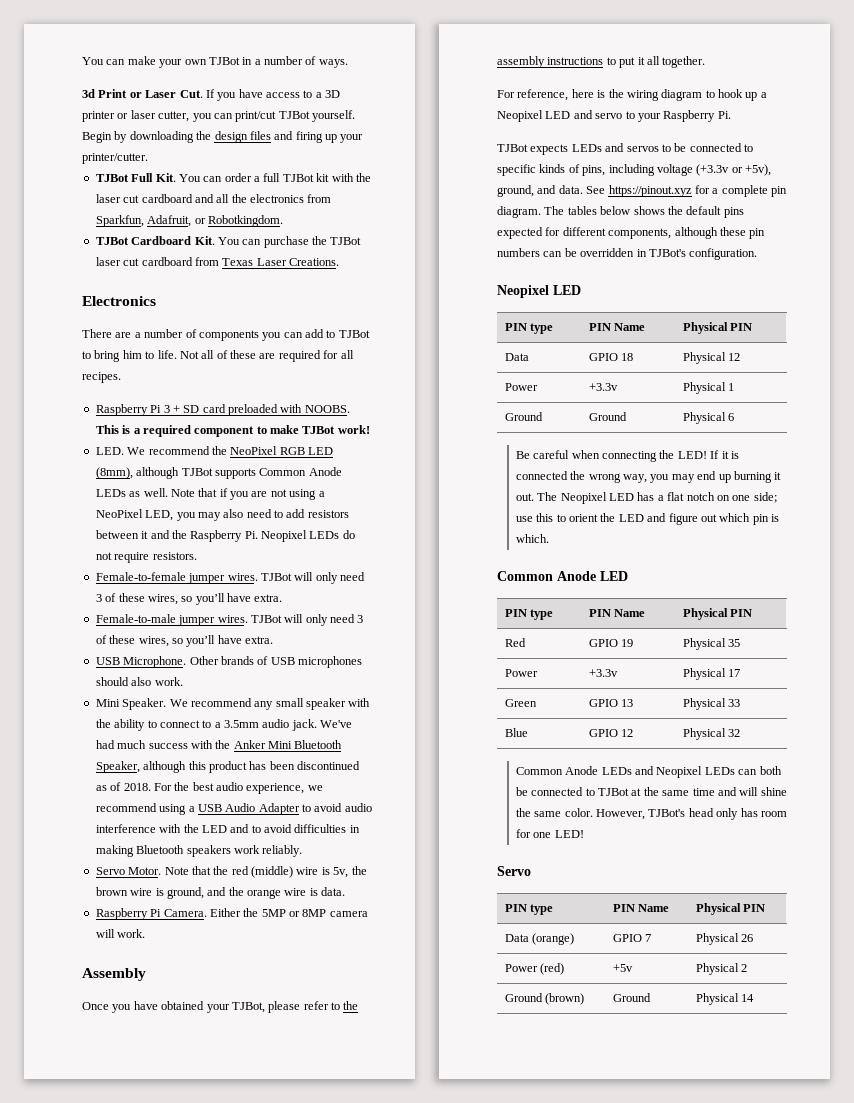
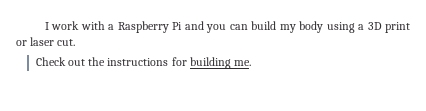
[82,56,348,68] [82,89,313,101] You can make your own TJBot in a number of ways. // 3d Print or Laser Cut. If you have access to -> [45,21,355,33] I work with a Raspberry Pi and you can build my body using
[82,111,115,122] printer -> [385,22,410,33] print
[158,110,355,122] [82,131,364,143] [82,153,148,164] [95,173,371,182] [95,194,332,203] [95,215,283,227] [95,236,362,248] [95,257,339,266] [82,296,156,306] [82,329,370,341] [82,350,354,362] [82,372,121,383] [95,404,350,416] [95,425,370,437] [95,446,333,455] [95,467,342,479] [95,488,325,500] [95,509,349,521] [95,530,355,542] [95,552,197,563] [95,572,365,584] [95,593,283,605] [95,614,364,626] [95,635,273,647] [95,656,362,668] [95,677,183,686] [95,698,371,710] [95,719,353,731] [95,740,343,749] [95,761,360,773] [95,782,323,794] [95,803,372,815] [95,824,360,833] [95,845,303,857] [95,866,367,878] [95,887,346,899] [95,908,368,920] [95,929,146,938] [82,968,146,981] [82,1001,359,1013] [497,56,706,68] [497,89,767,101] [497,110,731,122] [497,143,753,155] [497,164,771,176] [497,185,787,197] [497,206,744,218] [497,227,766,239] [497,248,758,260] [497,285,581,298] [504,323,554,334] [588,323,646,331] [682,322,753,334] [504,353,529,361] [588,353,634,361] [682,352,741,364] [504,383,538,391] [588,383,618,391] [682,382,735,394] [504,412,543,421] [588,412,627,421] [682,412,735,424] [515,450,739,462] [515,471,782,483] [515,492,777,504] [515,513,780,525] [515,534,549,543] [497,571,628,581] [504,609,554,620] [588,609,646,617] [682,608,753,620] [504,638,526,647] [588,639,634,647] [682,638,741,650] [504,669,538,677] [588,669,618,677] [682,668,741,680] [504,699,537,707] [588,699,634,707] [682,698,741,710] [504,728,528,737] [588,729,634,737] [682,728,741,740] [515,766,782,778] [515,787,787,796] [515,808,787,820] [515,829,584,838] [497,866,531,876] [504,904,554,915] [612,904,670,912] [695,903,766,915] [504,933,575,945] [612,934,652,942] [695,933,754,945] [504,963,565,975] [612,964,633,972] [695,963,748,975] [504,993,585,1005] [612,993,651,1002] [695,993,755,1005] cutter, you can print/cut TJBot yourself. Begin by downloading the design files and firing up your printer/cutter. // TJBot Full Kit. You can order a full TJBot kit with the laser cut cardboard and all the electronics from Sparkfun, Adafruit, or Robotkingdom. // TJBot Cardboard Kit. You can purchase the TJBot laser cut cardboard from Texas Laser Creations. // Electronics // There are a number of components you can add to TJBot to bring him to life. Not all of these are required for all recipes. // Raspberry Pi 3 + SD card preloaded with NOOBS. This is a required component to make TJBot work! // LED. We recommend the NeoPixel RGB LED (8mm), although TJBot supports Common Anode LEDs as well. Note that if you are not using a NeoPixel LED, you may also need to add resistors between it and the Raspberry Pi. Neopixel LEDs do not require resistors. // Female-to-female jumper wires. TJBot will only need 3 of these wires, so you’ll have extra. // Female-to-male jumper wires. TJBot will only need 3 of these wires, so you’ll have extra. // USB Microphone. Other brands of USB microphones should also work. // Mini Speaker. We recommend any small speaker with the ability to connect to a 3.5mm audio jack. We've had much success with the Anker Mini Bluetooth Speaker, although this product has been discontinued as of 2018. For the best audio experience, we recommend using a USB Audio Adapter to avoid audio interference with the LED and to avoid difficulties in making Bluetooth speakers work reliably. // Servo Motor. Note that the red (middle) wire is 5v, the brown wire is ground, and the orange wire is data. // Raspberry Pi Camera. Either the 5MP or 8MP camera will work. // Assembly // Once you have obtained your TJBot, please refer to the assembly instructions to put it all together. // For reference, here is the wiring diagram to hook up a Neopixel LED and servo to your Raspberry Pi. // TJBot expects LEDs and servos to be connected to specific kinds of pins, including voltage (+3.3v or +5v), ground, and data. See https://pinout.xyz for a complete pin diagram. The tables below shows the default pins expected for different components, although these pin numbers can be overridden in TJBot's configuration. // Neopixel LED // PIN type | PIN Name | Physical PIN // Data | GPIO 18 | Physical 12 // Power | +3.3v | Physical 1 // Ground | Ground | Physical 6 // Be careful when connecting the LED! If it is connected the wrong way, you may end up burning it out. The Neopixel LED has a flat notch on one side; use this to orient the LED and figure out which pin is which. // Common Anode LED // PIN type | PIN Name | Physical PIN // Red | GPIO 19 | Physical 35 // Power | +3.3v | Physical 17 // Green | GPIO 13 | Physical 33 // Blue | GPIO 12 | Physical 32 // Common Anode LEDs and Neopixel LEDs can both be connected to TJBot at the same time and will shine the same color. However, TJBot's head only has room for one LED! // Servo // PIN type | PIN Name | Physical PIN // Data (orange) | GPIO 7 | Physical 26 // Power (red) | +5v | Physical 2 // Ground (brown) | Ground | Physical 14 -> [57,39,76,46] [35,57,252,69] cut. // Check out the instructions for building me.

